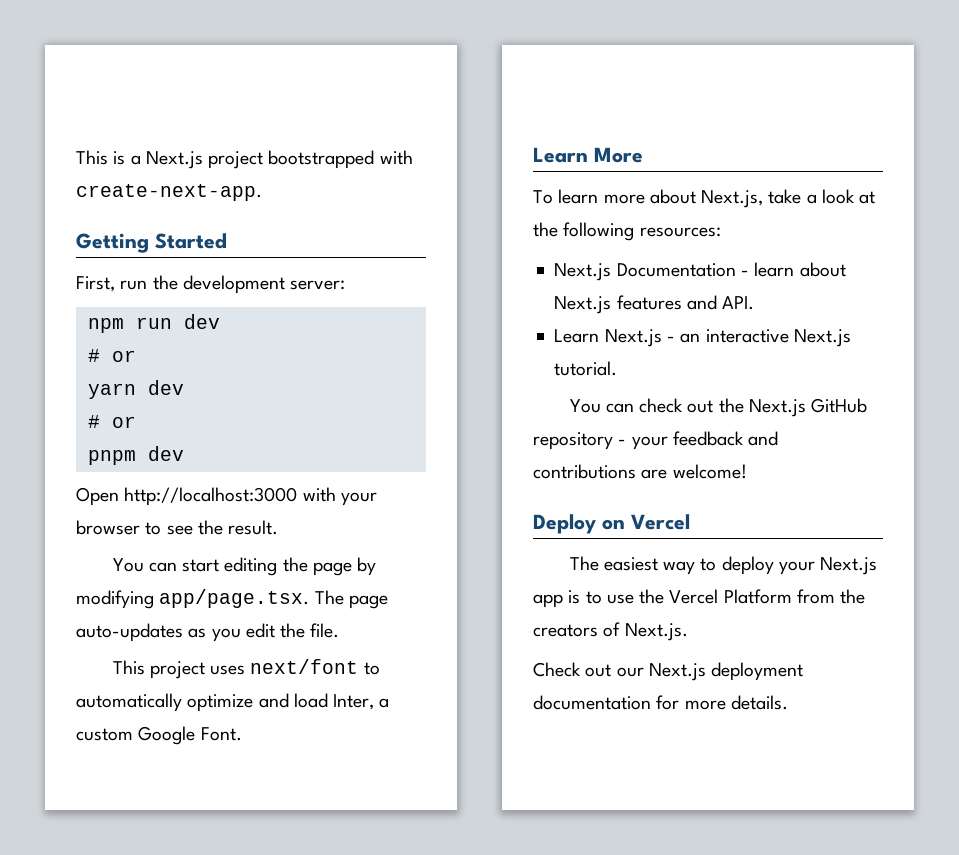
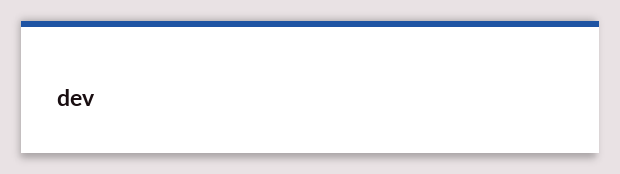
[76,150,413,169] [76,184,262,201] [76,233,227,253] [76,275,346,294] [87,314,220,333] [87,349,136,362] [87,380,184,399] [87,415,136,428] [87,446,184,465] [76,487,377,506] [76,520,279,535] [112,557,377,576] [76,589,388,609] [76,623,340,642] [112,659,380,679] [76,693,390,712] [76,726,242,745] [533,147,643,163] [533,189,876,208] [533,222,721,241] [554,262,846,281] [554,295,755,314] [554,329,851,347] [554,361,618,376] [569,398,868,417] [533,431,779,450] [533,464,747,479] [533,514,690,534] [569,556,878,575] [533,589,866,608] [533,622,688,641] [533,662,804,681] [533,695,788,710] This is a Next.js project bootstrapped with create-next-app. // Getting Started // First, run the development server: // npm run dev // # or // yarn dev // # or // pnpm dev // Open http://localhost:3000 with your browser to see the result. // You can start editing the page by modifying app/page.tsx. The page auto-updates as you edit the file. // This project uses next/font to automatically optimize and load Inter, a custom Google Font. // Learn More // To learn more about Next.js, take a look at the following resources: // Next.js Documentation - learn about Next.js features and API. // Learn Next.js - an interactive Next.js tutorial. // You can check out the Next.js GitHub repository - your feedback and contributions are welcome! // Deploy on Vercel // The easiest way to deploy your Next.js app is to use the Vercel Platform from the creators of Next.js. // Check out our Next.js deployment documentation for more details. -> [57,89,95,106] dev

